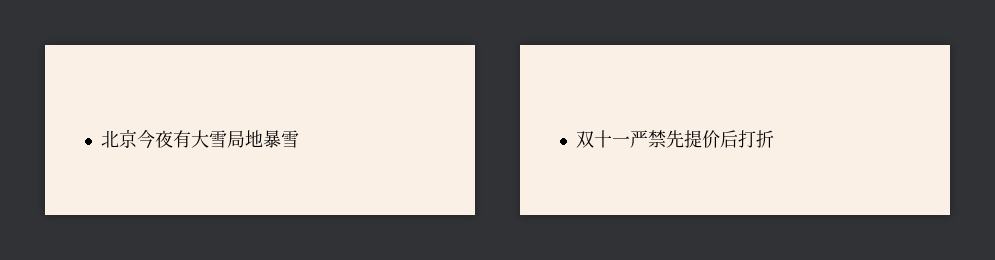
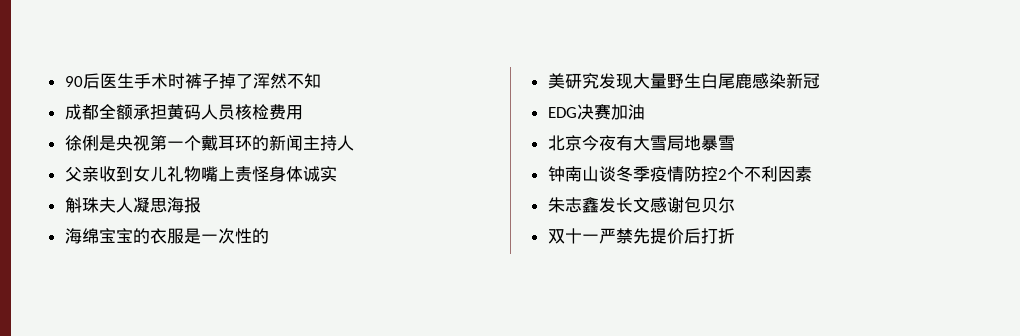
(100, 139) none -> [64,73,321,89] [64,104,303,120] [64,135,354,151] [64,166,337,182] [64,197,201,213] [64,228,269,244] [547,73,820,89] [547,104,645,120] 90后医生手术时裤子掉了浑然不知 // 成都全额承担黄码人员核检费用 // 徐俐是央视第一个戴耳环的新闻主持人 // 父亲收到女儿礼物嘴上责怪身体诚实 // 斛珠夫人凝思海报 // 海绵宝宝的衣服是一次性的 // 美研究发现大量野生白尾鹿感染新冠 // EDG决赛加油 //
(299, 139) none -> [547,166,812,182] [547,197,735,213] // 钟南山谈冬季疫情防控2个不利因素 // 朱志鑫发长文感谢包贝尔

